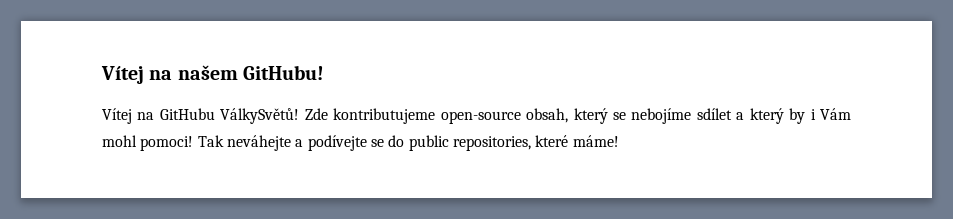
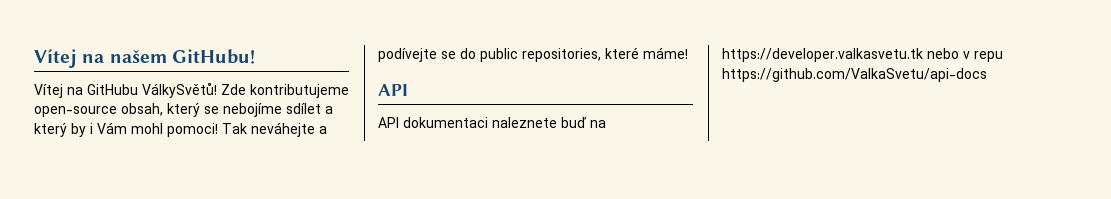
(619, 141) none -> [378,84,408,96] [378,117,606,128] [722,48,1003,62] [722,68,987,82] // API // API dokumentaci naleznete buď na https://developer.valkasvetu.tk nebo v repu https://github.com/ValkaSvetu/api-docs

